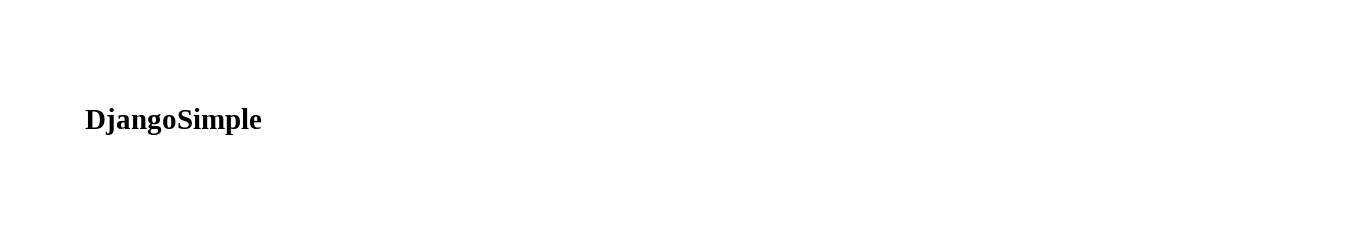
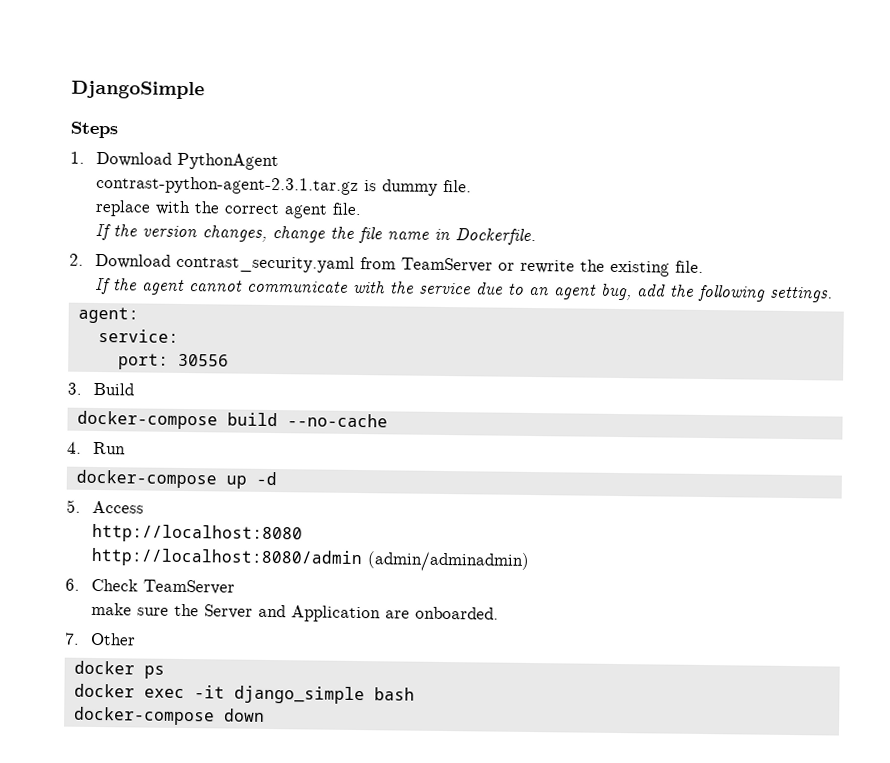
(262, 121) none -> [70,121,118,139] [70,151,279,171] [95,175,472,196] [94,199,362,219] [94,223,536,246] [69,253,704,277] [93,277,833,303] [77,306,139,324] [97,328,179,343] [117,353,229,370] [67,382,134,396] [76,410,388,430] [67,441,126,455] [75,469,277,489] [66,499,144,514] [91,523,303,544] [90,547,530,572] [65,578,235,595] [90,602,499,623] [64,632,136,646] [73,660,165,679] [73,683,415,705] [73,706,265,726] // Steps // 1. Download PythonAgent // contrast-python-agent-2.3.1.tar.gz is dummy file. // replace with the correct agent file. // If the version changes, change the file name in Dockerfile. // 2. Download contrast_security.yaml from TeamServer or rewrite the existing file. // If the agent cannot communicate with the service due to an agent bug, add the following settings. // agent: // service: // port: 30556 // 3. Build // docker-compose build --no-cache // 4. Run // docker-compose up -d // 5. Access // http://localhost:8080 // http://localhost:8080/admin (admin/adminadmin) // 6. Check TeamServer // make sure the Server and Application are onboarded. // 7. Other // docker ps // docker exec -it django_simple bash // docker-compose down

